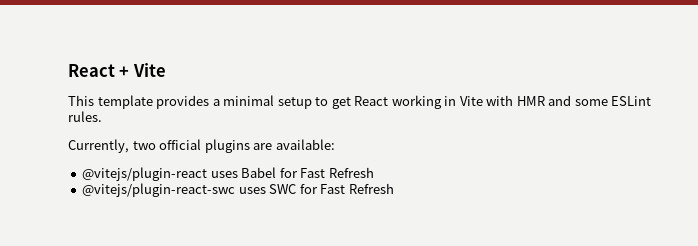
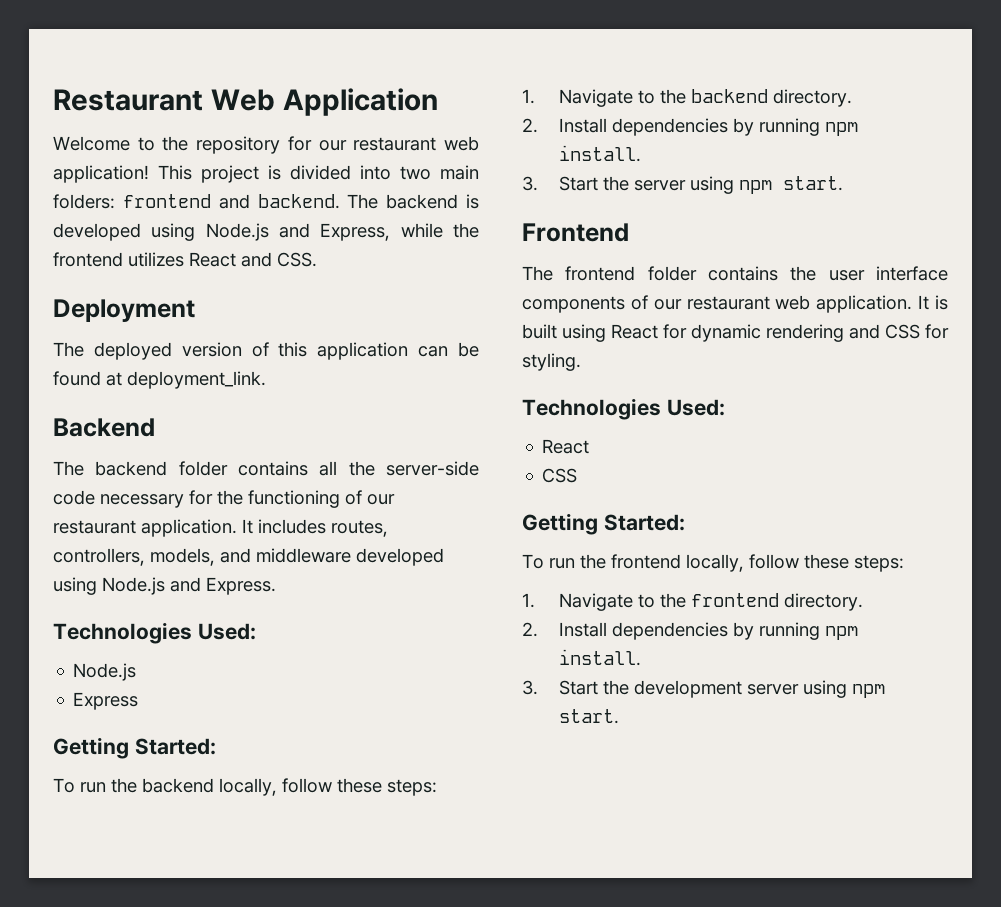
[68,63,166,77] [68,95,652,109] [68,111,102,122] [68,139,335,153] [82,167,374,181] [82,183,394,197] React + Vite // This template provides a minimal setup to get React working in Vite with HMR and some ESLint rules. // Currently, two official plugins are available: // @vitejs/plugin-react uses Babel for Fast Refresh // @vitejs/plugin-react-swc uses SWC for Fast Refresh -> [53,88,438,116] [53,136,480,154] [53,165,479,183] [53,194,479,209] [53,223,479,241] [53,252,317,267] [53,299,195,322] [53,342,479,360] [53,371,266,389] [53,418,155,437] [53,461,479,476] [53,490,395,508] [53,519,388,537] [53,548,444,566] [53,577,276,595] [53,622,256,644] [73,663,137,681] [73,692,139,710] [53,737,216,759] [53,778,437,796] [522,89,852,107] [522,118,858,136] [558,145,641,162] [522,176,843,194] [522,223,629,242] [522,266,948,281] [522,295,948,313] [522,324,949,342] [522,353,581,371] [522,398,725,420] [542,439,590,454] [542,468,578,483] [522,513,685,535] [522,554,904,572] [522,593,863,611] [522,622,858,640] [558,649,641,666] [522,680,885,698] [558,709,619,724] Restaurant Web Application // Welcome to the repository for our restaurant web application! This project is divided into two main folders: frontend and backend. The backend is developed using Node.js and Express, while the frontend utilizes React and CSS. // Deployment // The deployed version of this application can be found at deployment_link. // Backend // The backend folder contains all the server-side code necessary for the functioning of our restaurant application. It includes routes, controllers, models, and middleware developed using Node.js and Express. // Technologies Used: // Node.js // Express // Getting Started: // To run the backend locally, follow these steps: // 1. Navigate to the backend directory. // 2. Install dependencies by running npm install. // 3. Start the server using npm start. // Frontend // The frontend folder contains the user interface components of our restaurant web application. It is built using React for dynamic rendering and CSS for styling. // Technologies Used: // React // CSS // Getting Started: // To run the frontend locally, follow these steps: // 1. Navigate to the frontend directory. // 2. Install dependencies by running npm install. // 3. Start the development server using npm start.

